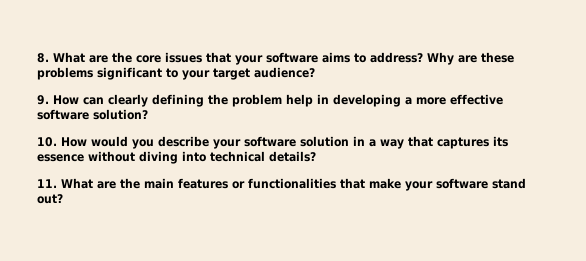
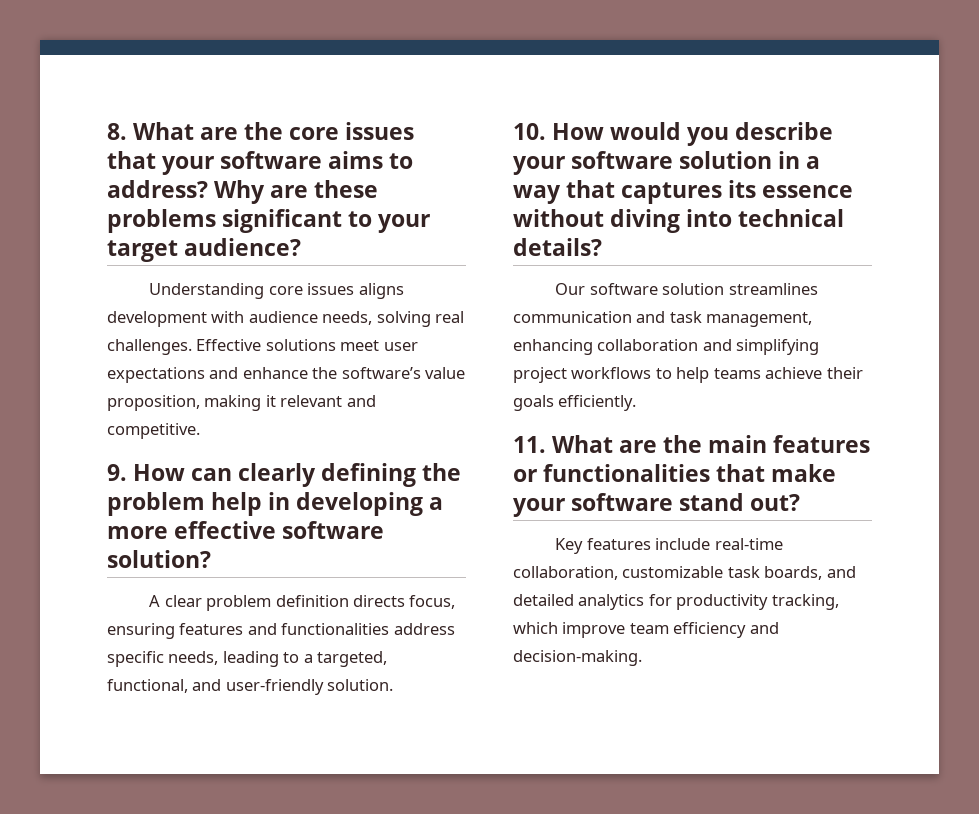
(315, 72) none -> [149,283,404,299] [107,311,465,327] [107,339,418,355] [107,367,466,383] [107,395,376,411] [107,423,200,439] // Understanding core issues aligns development with audience needs, solving real challenges. Effective solutions meet user expectations and enhance the software’s value proposition, making it relevant and competitive.
(148, 114) none -> [149,595,456,611] [107,623,455,639] [107,651,388,667] [107,679,394,695] // A clear problem definition directs focus, ensuring features and functionalities address specific needs, leading to a targeted, functional, and user-friendly solution.
(316, 156) none -> [555,283,818,295] [513,311,813,327] [513,339,820,355] [513,367,863,383] [513,395,637,411] // Our software solution streamlines communication and task management, enhancing collaboration and simplifying project workflows to help teams achieve their goals efficiently.
(63, 199) none -> [555,538,783,554] [513,566,856,580] [513,594,839,610] [513,622,779,638] [513,650,642,666] // Key features include real-time collaboration, customizable task boards, and detailed analytics for productivity tracking, which improve team efficiency and decision-making.

